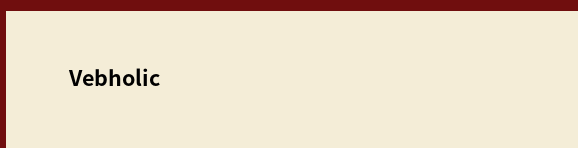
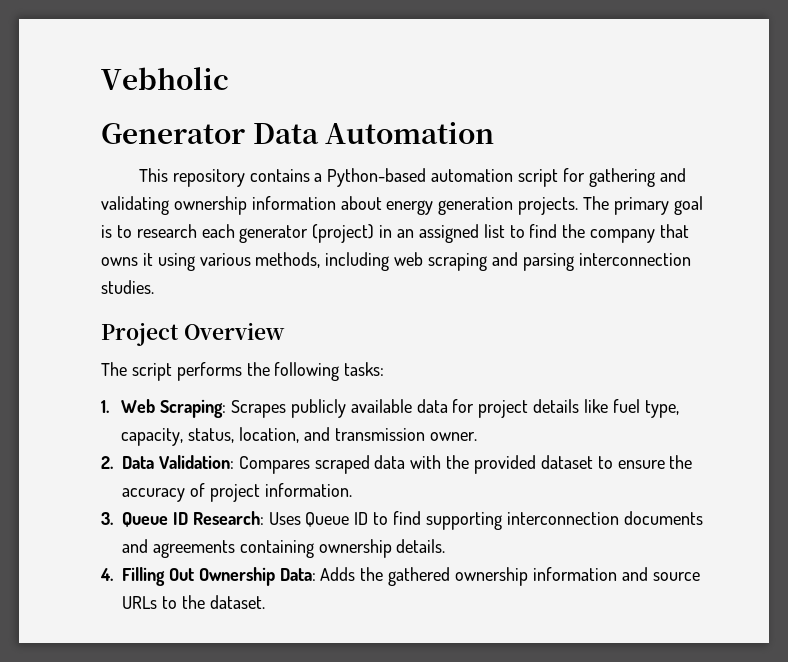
(160, 77) none -> [101,122,495,144] [138,168,686,187] [101,196,703,215] [101,224,690,243] [101,252,691,271] [101,280,154,294] [101,322,285,346] [101,362,385,381] [101,399,679,418] [121,427,477,446] [101,455,693,474] [122,483,352,502] [101,511,703,530] [122,539,446,558] [100,567,700,586] [122,595,265,609] // Generator Data Automation // This repository contains a Python-based automation script for gathering and validating ownership information about energy generation projects. The primary goal is to research each generator (project) in an assigned list to find the company that owns it using various methods, including web scraping and parsing interconnection studies. // Project Overview // The script performs the following tasks: // 1. Web Scraping: Scrapes publicly available data for project details like fuel type, capacity, status, location, and transmission owner. // 2. Data Validation: Compares scraped data with the provided dataset to ensure the accuracy of project information. // 3. Queue ID Research: Uses Queue ID to find supporting interconnection documents and agreements containing ownership details. // 4. Filling Out Ownership Data: Adds the gathered ownership information and source URLs to the dataset.

